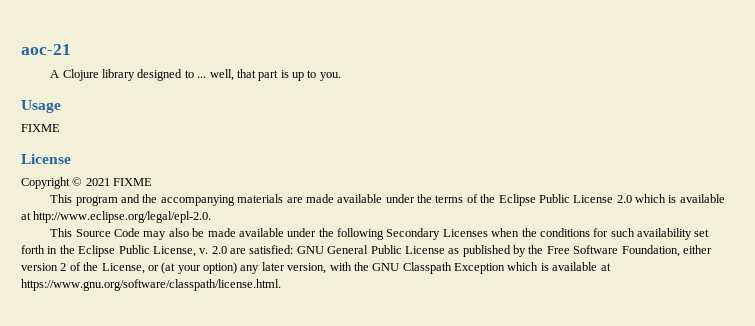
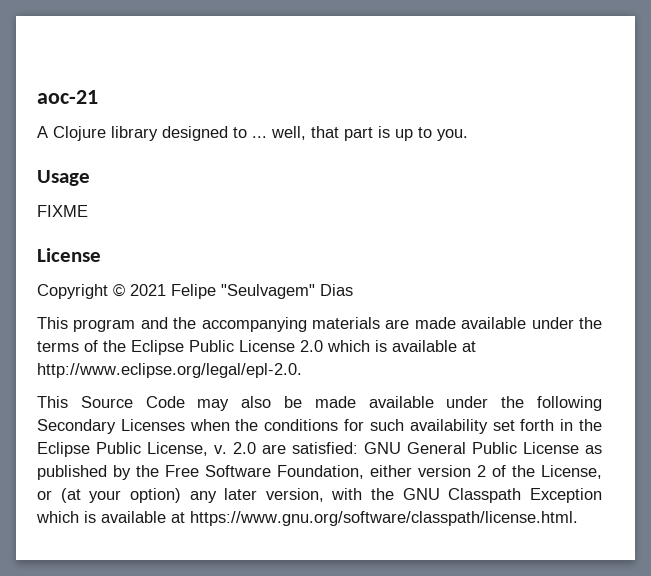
[113,178,153,186] FIXME -> [171,284,353,299] Felipe "Seulvagem" Dias

